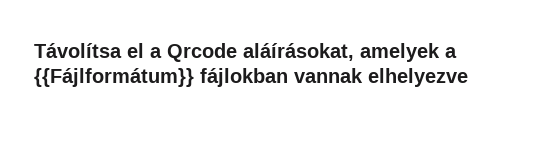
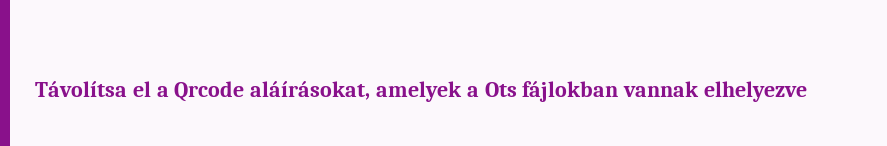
[34,68,194,87] {{Fájlformátum}} -> [484,82,517,97] Ots

